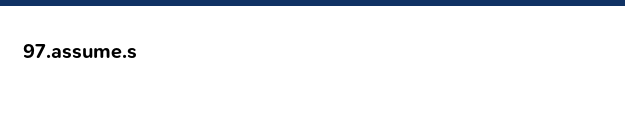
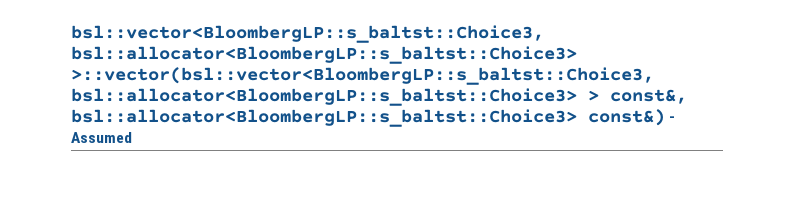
[23,44,137,59] 97.assume.s -> [71,25,544,43] [71,46,577,64] [71,67,654,85] [71,88,687,106] [71,109,676,127] [71,132,132,143] bsl::vector<BloombergLP::s_baltst::Choice3, bsl::allocator<BloombergLP::s_baltst::Choice3> >::vector(bsl::vector<BloombergLP::s_baltst::Choice3, bsl::allocator<BloombergLP::s_baltst::Choice3> > const&, bsl::allocator<BloombergLP::s_baltst::Choice3> const&) - Assumed

